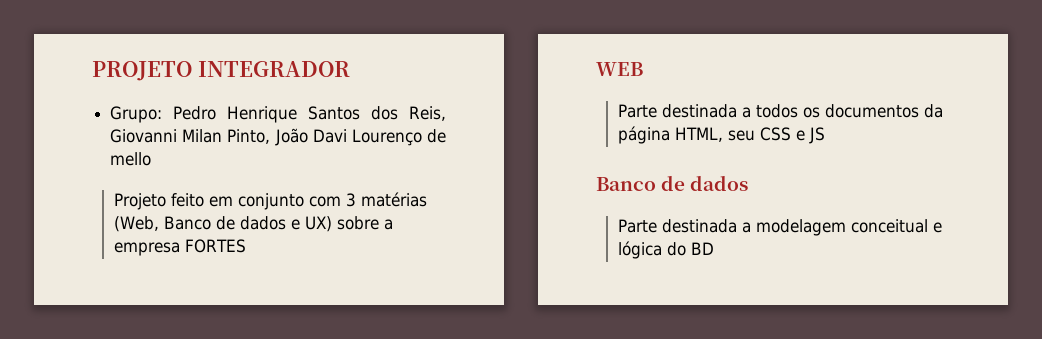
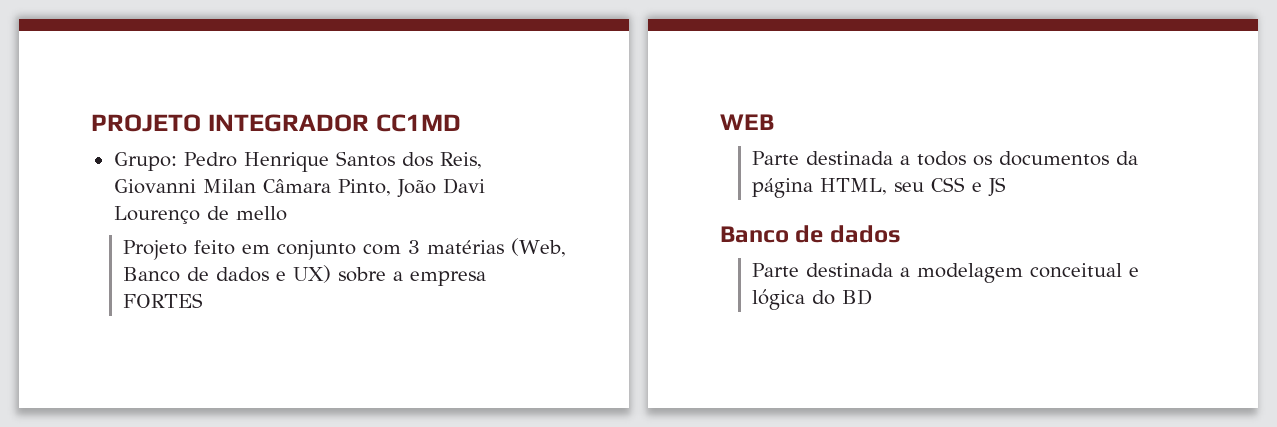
(350, 69) none -> [375,114,461,132] CC1MD
(223, 136) none -> [262,178,331,193] Câmara

